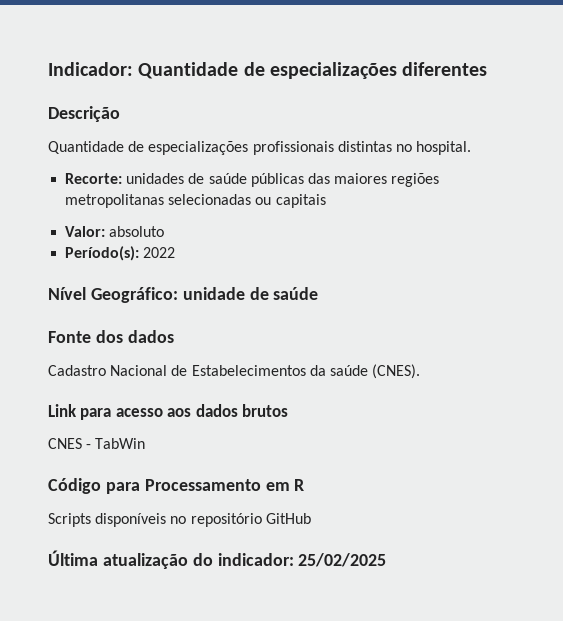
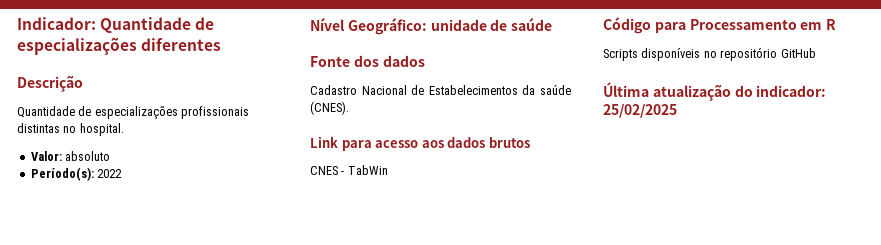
[65,173,440,187] [65,194,326,208] // Recorte: unidades de saúde públicas das maiores regiões metropolitanas selecionadas ou capitais -> (124, 129) none

